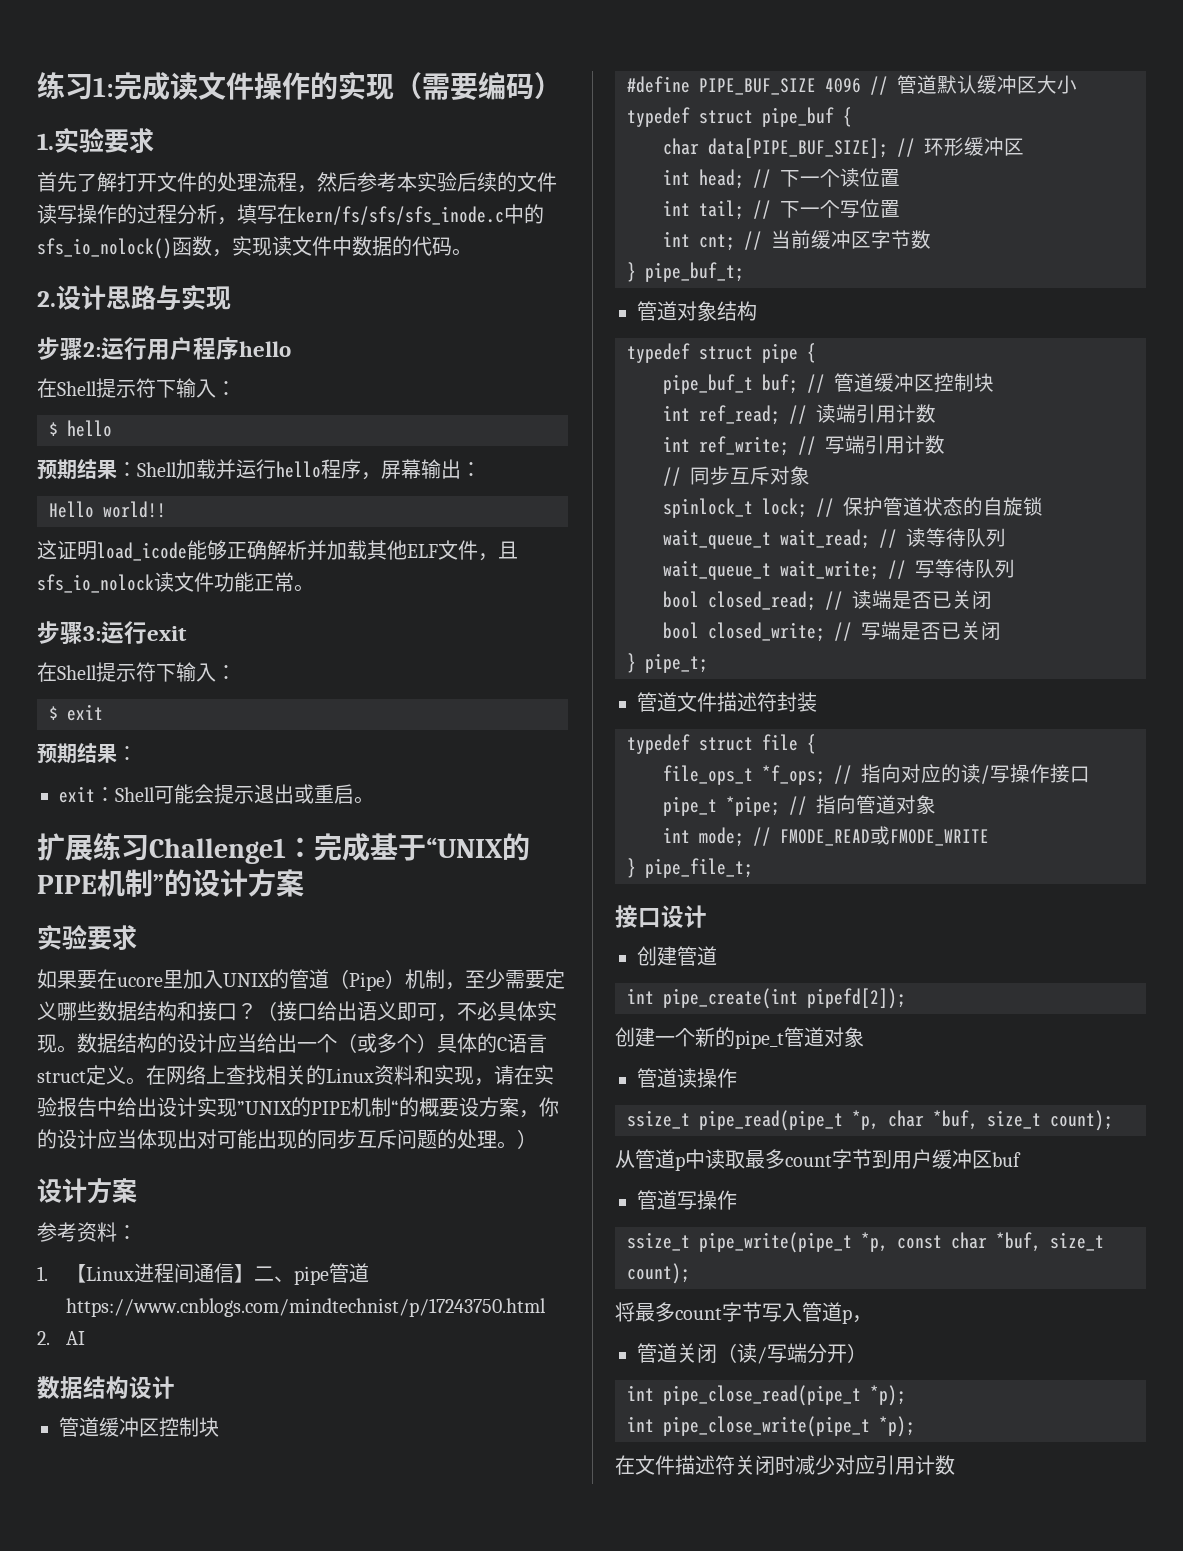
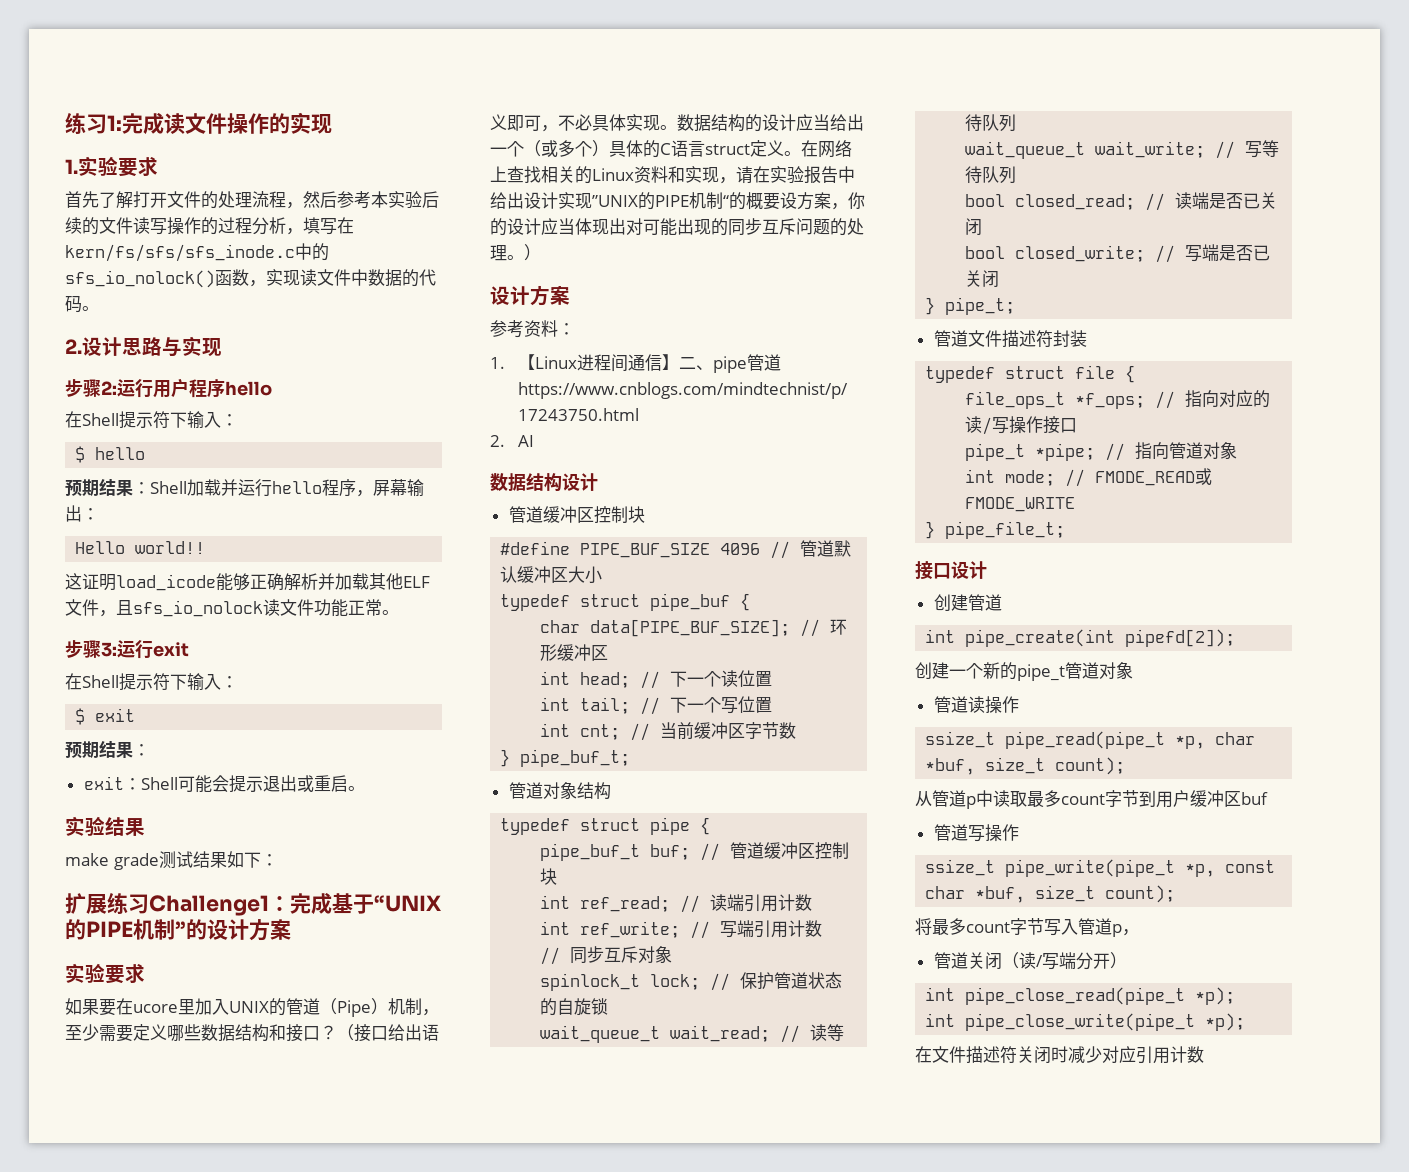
[394,72,562,100] （需要编码） -> (332, 124) none
(374, 800) none -> [65,816,145,836] [65,851,278,870] // 实验结果 // make grade测试结果如下：

